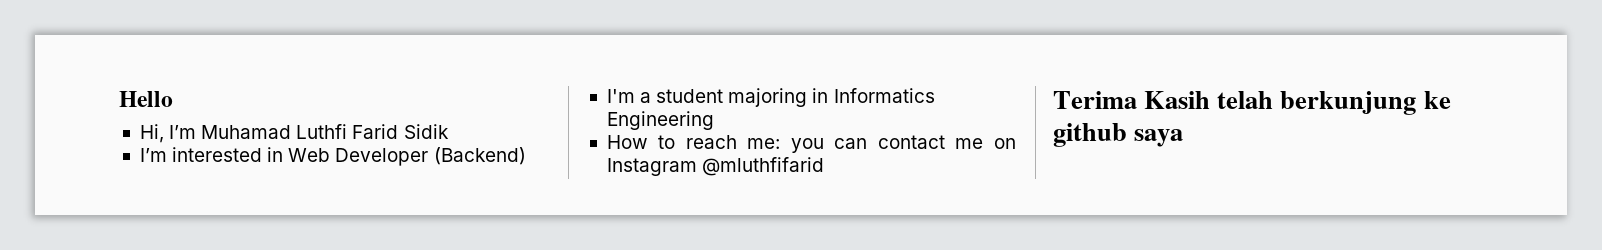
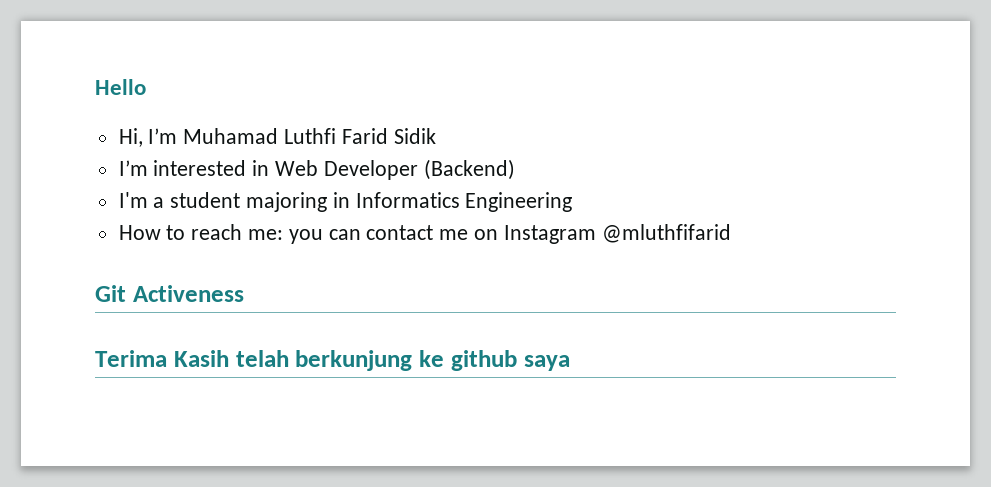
(825, 166) none -> [95,285,244,302] // Git Activeness

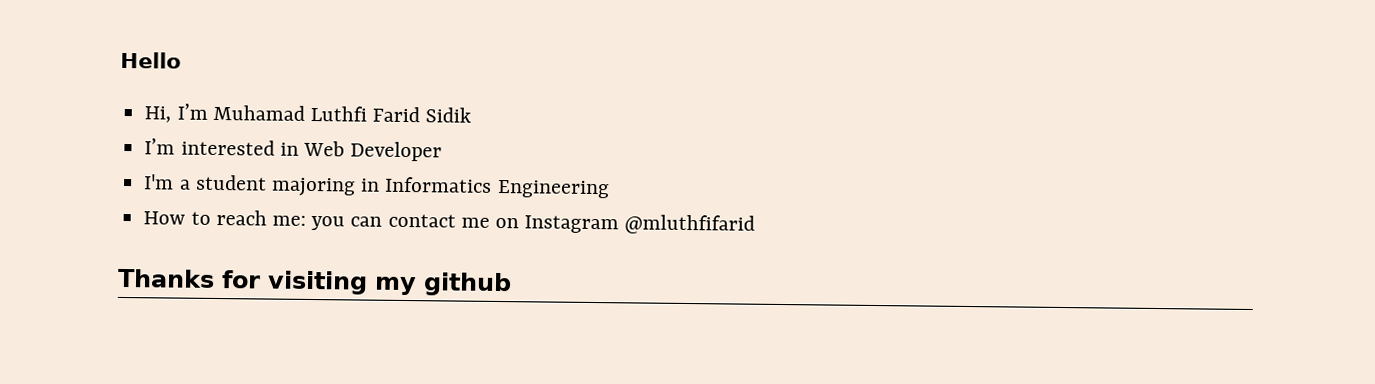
[423,159,515,180] (Backend) -> (443, 151) none
[95,285,244,302] [95,350,570,371] Git Activeness // Terima Kasih telah berkunjung ke github saya -> [117,268,512,297] Thanks for visiting my github

